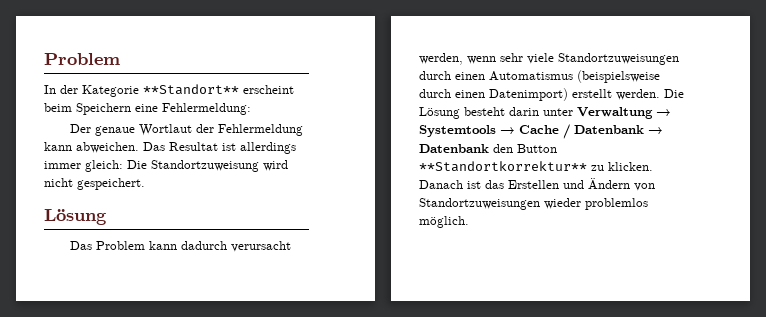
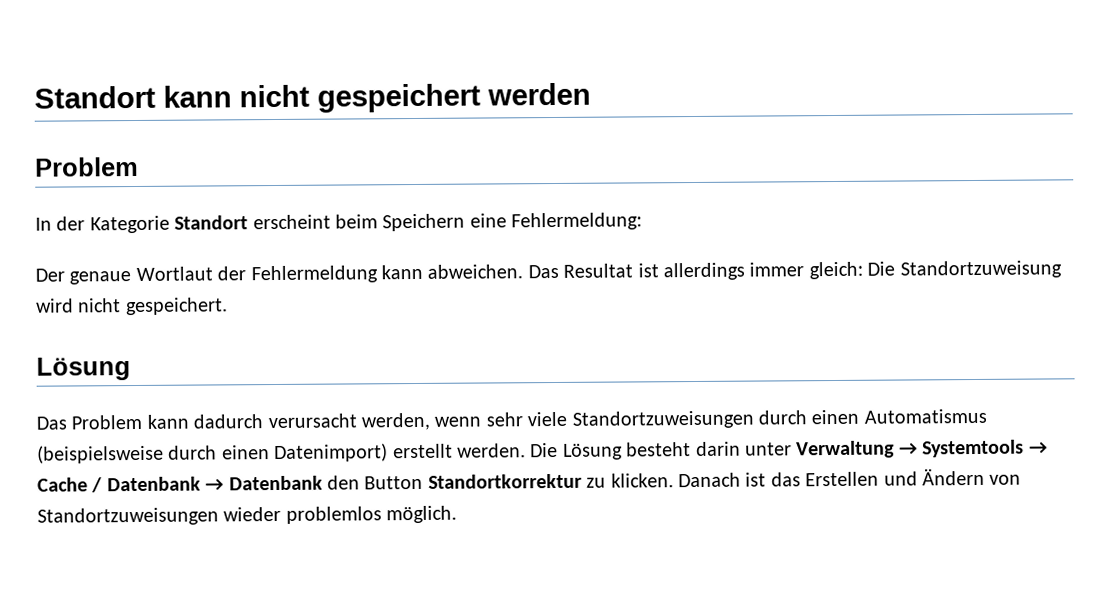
(44, 59) none -> [34,82,591,113] Standort kann nicht gespeichert werden //
[143,84,239,95] **Standort** -> [174,215,249,230] Standort
[419,161,587,172] **Standortkorrektur** -> [427,473,582,489] Standortkorrektur

